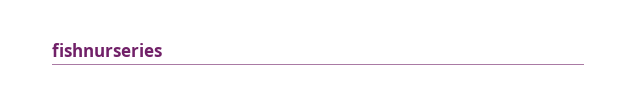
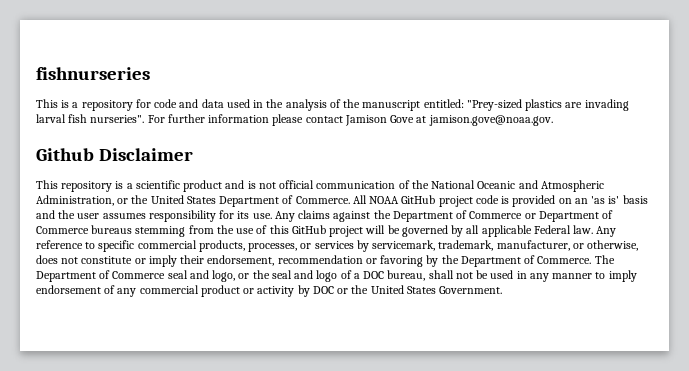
(162, 50) none -> [36,99,629,111] [36,114,553,126] [36,148,193,161] [36,180,604,192] [36,195,648,207] [36,210,614,222] [36,225,617,237] [36,240,639,252] [36,255,615,267] [36,270,637,282] [36,285,503,297] // This is a repository for code and data used in the analysis of the manuscript entitled: "Prey-sized plastics are invading larval fish nurseries". For further information please contact Jamison Gove at jamison.gove@noaa.gov. // Github Disclaimer // This repository is a scientific product and is not official communication of the National Oceanic and Atmospheric Administration, or the United States Department of Commerce. All NOAA GitHub project code is provided on an 'as is' basis and the user assumes responsibility for its use. Any claims against the Department of Commerce or Department of Commerce bureaus stemming from the use of this GitHub project will be governed by all applicable Federal law. Any reference to specific commercial products, processes, or services by servicemark, trademark, manufacturer, or otherwise, does not constitute or imply their endorsement, recommendation or favoring by the Department of Commerce. The Department of Commerce seal and logo, or the seal and logo of a DOC bureau, shall not be used in any manner to imply endorsement of any commercial product or activity by DOC or the United States Government.

